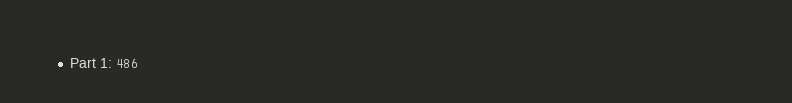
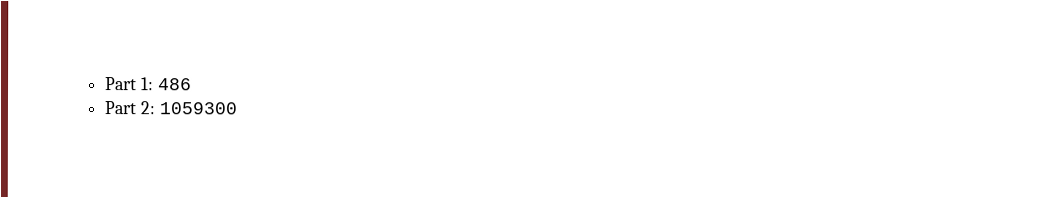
(138, 63) none -> [104,101,237,115] // Part 2: 1059300

